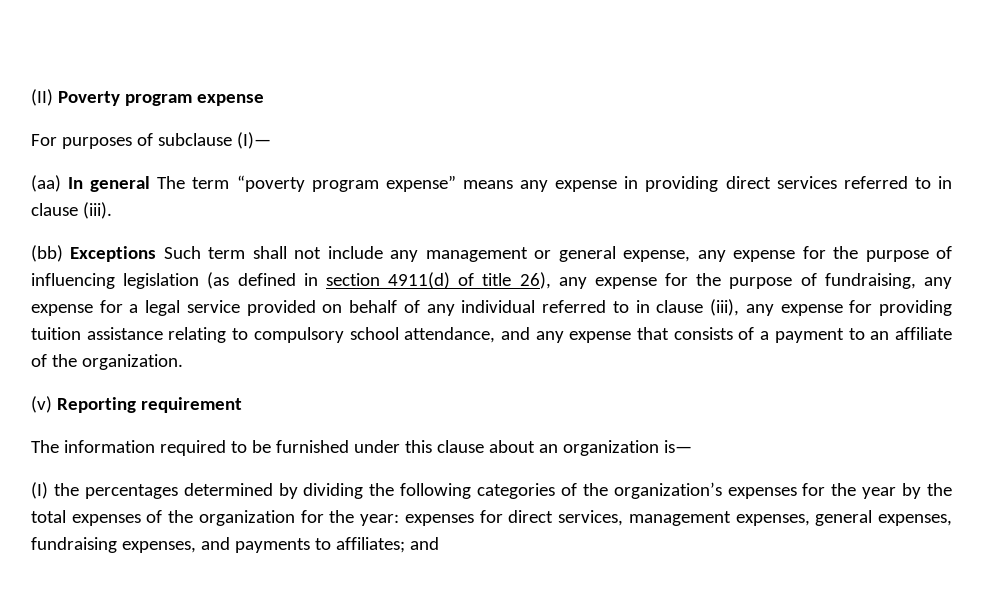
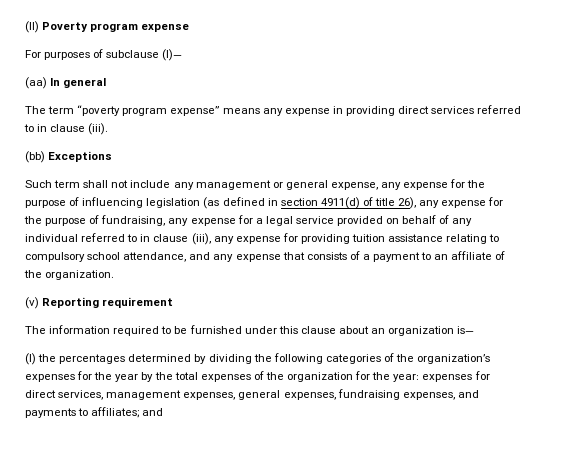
(151, 184) none -> (107, 83) //
(157, 254) none -> (113, 156) //

